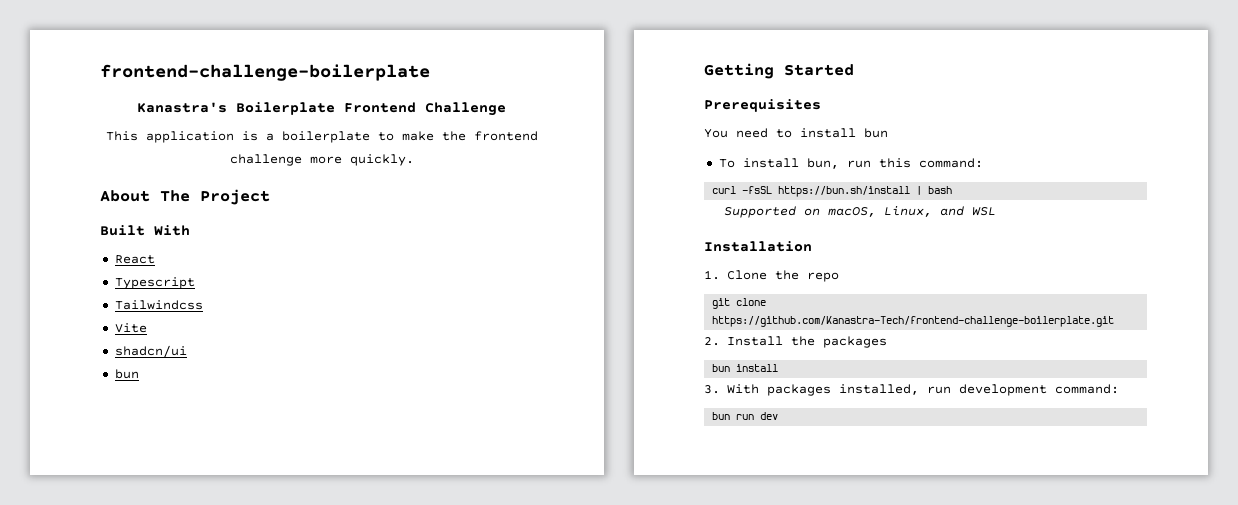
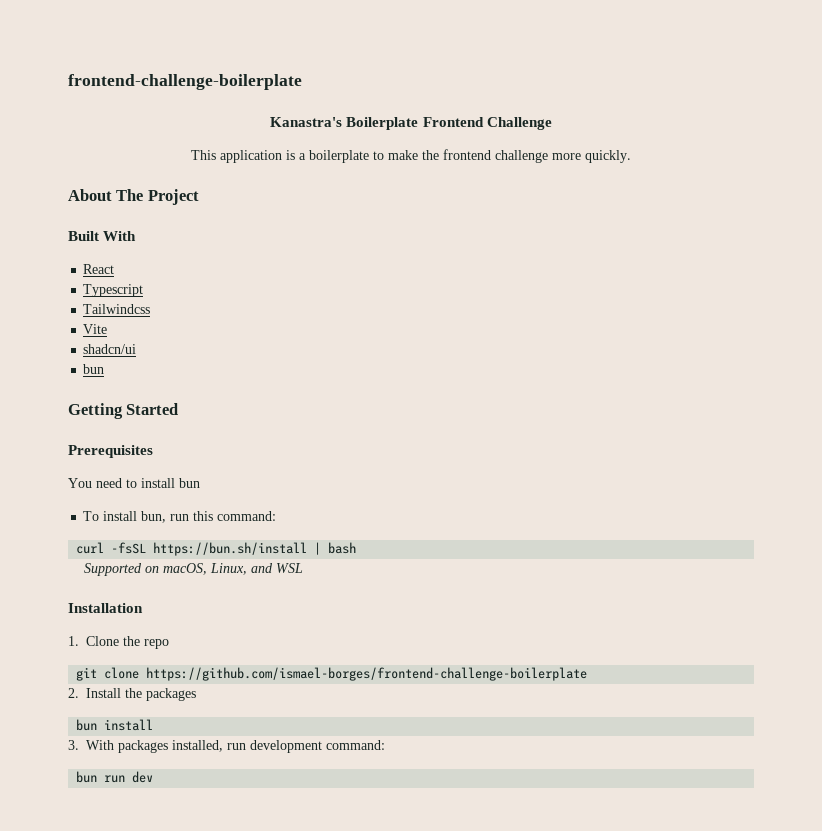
[712,316,1115,327] https://github.com/Kanastra-Tech/frontend-challenge-boilerplate.git -> [146,667,588,681] https://github.com/ismael-borges/frontend-challenge-boilerplate

